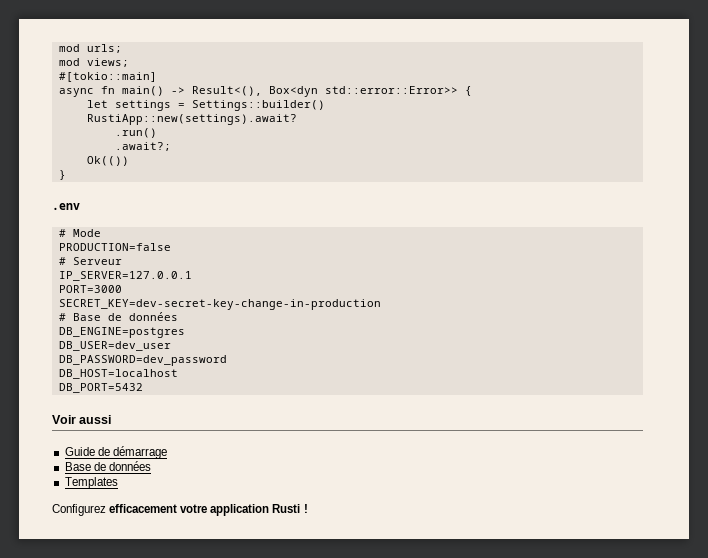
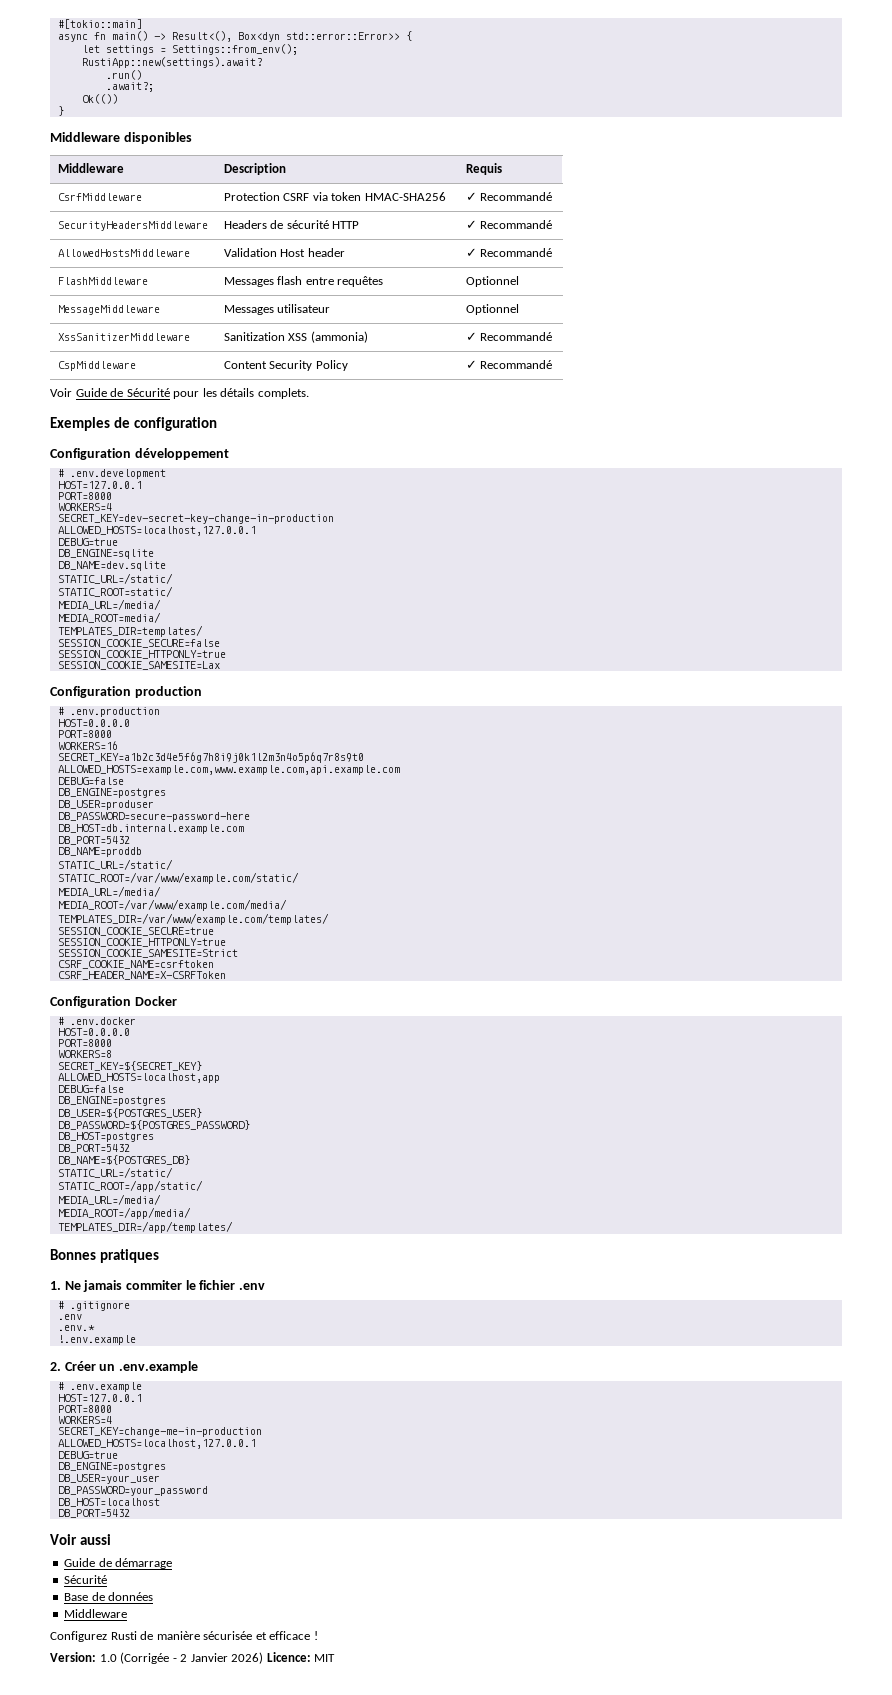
[58,44,122,53] [58,58,129,67] mod urls; // mod views; // -> (57, 24) none
[191,100,325,111] Settings::builder() -> [171,44,298,55] Settings::from_env();
[52,203,80,210] [58,229,101,237] [58,243,171,251] [58,257,122,265] [58,271,192,281] [58,285,122,293] [58,299,381,310] [58,312,178,321] [58,327,185,338] [58,341,171,351] [58,355,227,366] .env // # Mode // PRODUCTION=false // # Serveur // IP_SERVER=127.0.0.1 // PORT=3000 // SECRET_KEY=dev-secret-key-change-in-production // # Base de données // DB_ENGINE=postgres // DB_USER=dev_user // DB_PASSWORD=dev_password -> [50,132,192,144] [57,163,124,173] [223,163,286,175] [465,163,502,175] [57,193,142,201] [223,192,446,201] [465,192,553,201] [57,221,208,231] [223,220,360,229] [465,220,553,229] [57,249,190,257] [223,248,345,257] [465,248,553,257] [57,277,148,285] [223,276,384,287] [465,276,519,287] [57,305,160,315] [223,304,331,315] [465,304,519,315] [57,333,190,341] [223,331,368,343] [465,332,553,341] [57,361,136,371] [223,360,348,371] [465,360,553,369] [50,388,309,399] [50,417,217,431] [50,448,229,460] [57,469,166,479] [57,481,142,489] [57,492,112,500] [57,503,112,511] [57,514,334,524] [57,526,256,536] [57,538,118,546] [57,549,154,559] [57,561,166,571] [57,573,173,584] [57,586,173,597] [57,599,161,610] [57,612,161,623] [57,625,203,637] [57,639,220,648] [57,650,226,659] [57,661,220,670] [50,686,202,698] [57,707,160,717] [57,719,130,727] [57,730,112,738] [57,741,118,750] [57,752,364,763] [57,765,400,775] [57,777,124,785] [57,788,166,798] [57,800,154,810] [57,812,250,822] [57,824,244,834] [57,836,130,845] [57,847,142,857] [57,859,173,870] [57,872,299,884] [57,886,161,897] [57,899,287,911] [57,913,329,925] [57,927,214,936] [57,938,226,947] [57,949,238,958] [57,960,214,969] [57,971,226,980] [50,996,177,1008] [57,1017,136,1025] [57,1028,130,1036] [57,1039,112,1047] [57,1050,112,1058] [57,1061,202,1071] [57,1073,220,1083] [57,1085,124,1093] [57,1096,166,1106] [57,1108,202,1118] [57,1120,250,1130] [57,1132,154,1142] [57,1144,130,1153] [57,1155,190,1165] [57,1167,173,1178] [57,1180,203,1192] [57,1194,161,1205] [57,1207,191,1219] [57,1221,233,1233] [50,1249,159,1263] [50,1280,265,1292] [57,1301,130,1311] [57,1314,82,1320] [57,1325,95,1331] [57,1335,136,1345] [50,1361,198,1373] [57,1382,142,1392] [57,1394,142,1402] [57,1405,112,1413] [57,1416,112,1424] [57,1427,262,1437] [57,1439,256,1449] [57,1451,118,1459] [57,1462,166,1472] [57,1474,160,1484] [57,1486,208,1496] Middleware disponibles // Middleware | Description | Requis // CsrfMiddleware | Protection CSRF via token HMAC-SHA256 | ✓ Recommandé // SecurityHeadersMiddleware | Headers de sécurité HTTP | ✓ Recommandé // AllowedHostsMiddleware | Validation Host header | ✓ Recommandé // FlashMiddleware | Messages flash entre requêtes | Optionnel // MessageMiddleware | Messages utilisateur | Optionnel // XssSanitizerMiddleware | Sanitization XSS (ammonia) | ✓ Recommandé // CspMiddleware | Content Security Policy | ✓ Recommandé // Voir Guide de Sécurité pour les détails complets. // Exemples de configuration // Configuration développement // # .env.development // HOST=127.0.0.1 // PORT=8000 // WORKERS=4 // SECRET_KEY=dev-secret-key-change-in-production // ALLOWED_HOSTS=localhost,127.0.0.1 // DEBUG=true // DB_ENGINE=sqlite // DB_NAME=dev.sqlite // STATIC_URL=/static/ // STATIC_ROOT=static/ // MEDIA_URL=/media/ // MEDIA_ROOT=media/ // TEMPLATES_DIR=templates/ // SESSION_COOKIE_SECURE=false // SESSION_COOKIE_HTTPONLY=true // SESSION_COOKIE_SAMESITE=Lax // Configuration production // # .env.production // HOST=0.0.0.0 // PORT=8000 // WORKERS=16 // SECRET_KEY=a1b2c3d4e5f6g7h8i9j0k1l2m3n4o5p6q7r8s9t0 // ALLOWED_HOSTS=example.com,www.example.com,api.example.com // DEBUG=false // DB_ENGINE=postgres // DB_USER=produser // DB_PASSWORD=secure-password-here // DB_HOST=db.internal.example.com // DB_PORT=5432 // DB_NAME=proddb // STATIC_URL=/static/ // STATIC_ROOT=/var/www/example.com/static/ // MEDIA_URL=/media/ // MEDIA_ROOT=/var/www/example.com/media/ // TEMPLATES_DIR=/var/www/example.com/templates/ // SESSION_COOKIE_SECURE=true // SESSION_COOKIE_HTTPONLY=true // SESSION_COOKIE_SAMESITE=Strict // CSRF_COOKIE_NAME=csrftoken // CSRF_HEADER_NAME=X-CSRFToken // Configuration Docker // # .env.docker // HOST=0.0.0.0 // PORT=8000 // WORKERS=8 // SECRET_KEY=${SECRET_KEY} // ALLOWED_HOSTS=localhost,app // DEBUG=false // DB_ENGINE=postgres // DB_USER=${POSTGRES_USER} // DB_PASSWORD=${POSTGRES_PASSWORD} // DB_HOST=postgres // DB_PORT=5432 // DB_NAME=${POSTGRES_DB} // STATIC_URL=/static/ // STATIC_ROOT=/app/static/ // MEDIA_URL=/media/ // MEDIA_ROOT=/app/media/ // TEMPLATES_DIR=/app/templates/ // Bonnes pratiques // 1. Ne jamais commiter le fichier .env // # .gitignore // .env // .env.* // !.env.example // 2. Créer un .env.example // # .env.example // HOST=127.0.0.1 // PORT=8000 // WORKERS=4 // SECRET_KEY=change-me-in-production // ALLOWED_HOSTS=localhost,127.0.0.1 // DEBUG=true // DB_ENGINE=postgres // DB_USER=your_user // DB_PASSWORD=your_password
[64,461,151,471] [64,477,118,489] // Base de données // Templates -> [64,1575,108,1584] [64,1592,154,1601] [64,1609,128,1618] // Sécurité // Base de données // Middleware
[109,504,308,516] efficacement votre application Rusti ! -> [110,1631,318,1640] [50,1652,336,1664] Rusti de manière sécurisée et efficace ! // Version: 1.0 (Corrigée - 2 Janvier 2026) Licence: MIT

